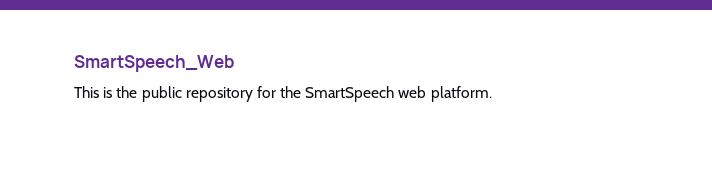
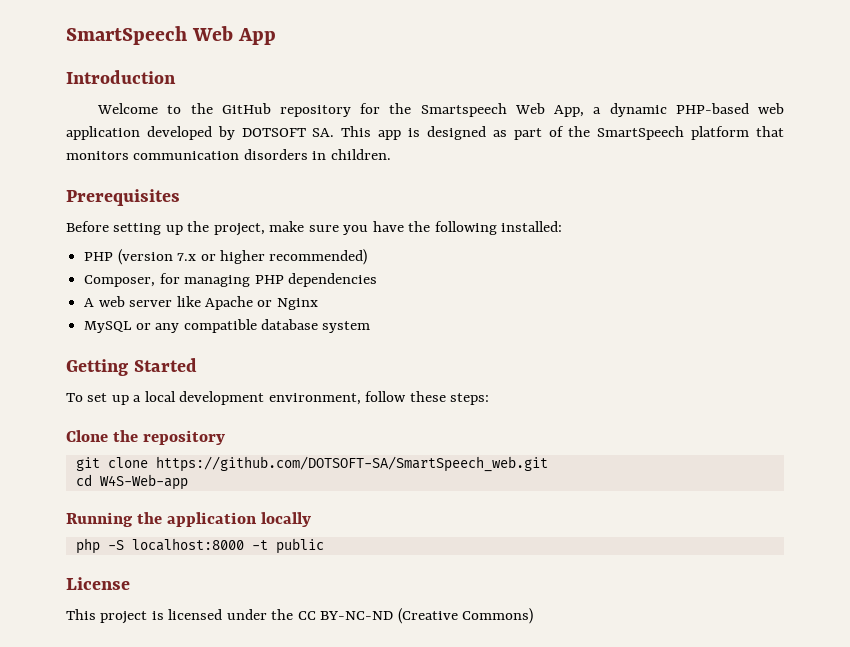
[74,55,234,72] [74,86,492,102] SmartSpeech_Web // This is the public repository for the SmartSpeech web platform. -> [66,26,277,45] [66,70,176,84] [97,103,785,117] [66,126,785,140] [66,149,391,160] [66,189,180,206] [66,221,563,236] [84,249,368,265] [84,273,377,287] [84,296,318,310] [84,319,371,333] [66,358,197,376] [66,391,490,405] [66,430,225,445] [75,456,548,472] [75,474,188,490] [66,512,311,527] [75,538,324,554] [66,577,130,590] [66,608,534,624] SmartSpeech Web App // Introduction // Welcome to the GitHub repository for the Smartspeech Web App, a dynamic PHP-based web application developed by DOTSOFT SA. This app is designed as part of the SmartSpeech platform that monitors communication disorders in children. // Prerequisites // Before setting up the project, make sure you have the following installed: // PHP (version 7.x or higher recommended) // Composer, for managing PHP dependencies // A web server like Apache or Nginx // MySQL or any compatible database system // Getting Started // To set up a local development environment, follow these steps: // Clone the repository // git clone https://github.com/DOTSOFT-SA/SmartSpeech_web.git // cd W4S-Web-app // Running the application locally // php -S localhost:8000 -t public // License // This project is licensed under the CC BY-NC-ND (Creative Commons)

